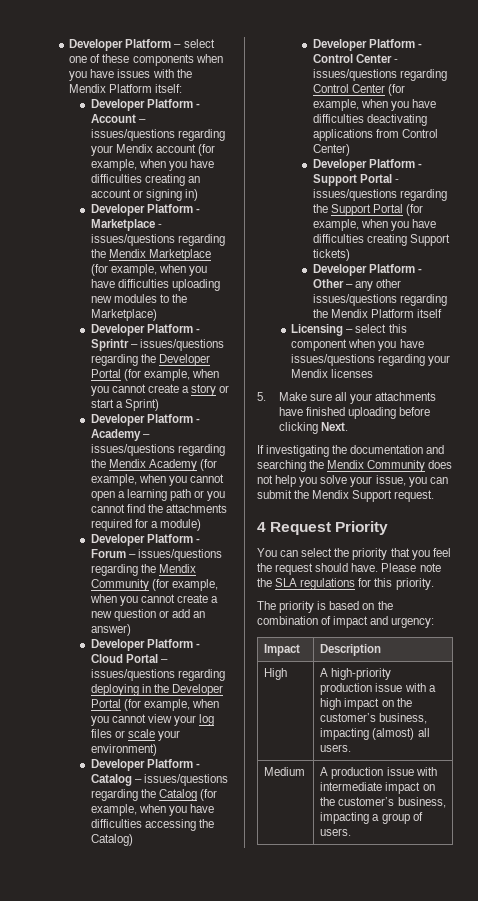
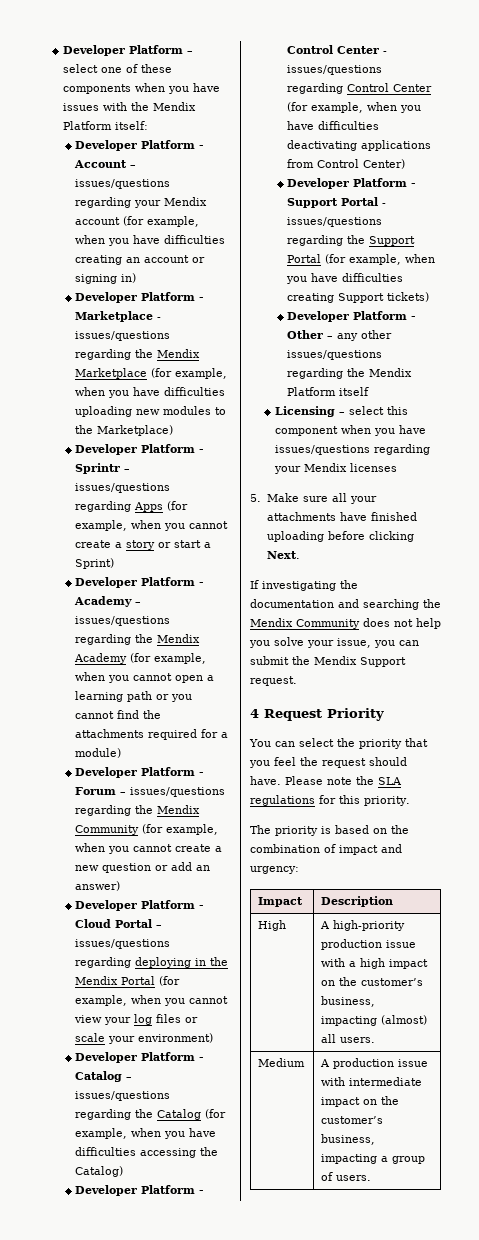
[140,354,211,366] [90,369,121,378] the Developer Portal -> [134,502,164,512] Apps
[172,684,224,696] Developer -> [75,976,119,985] Mendix

